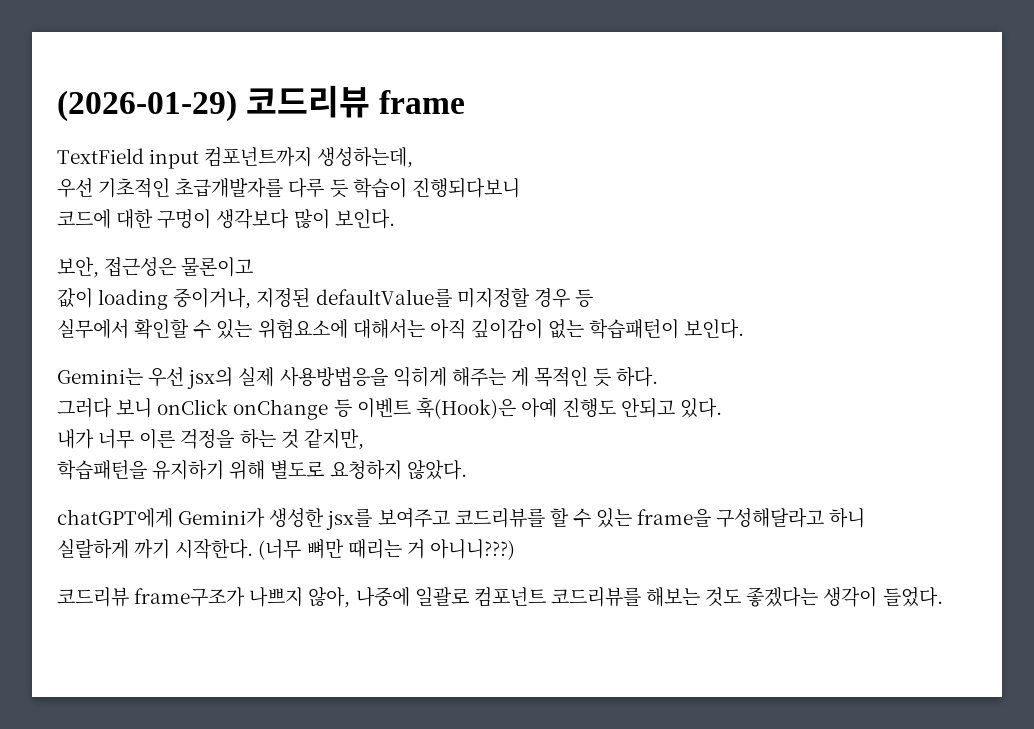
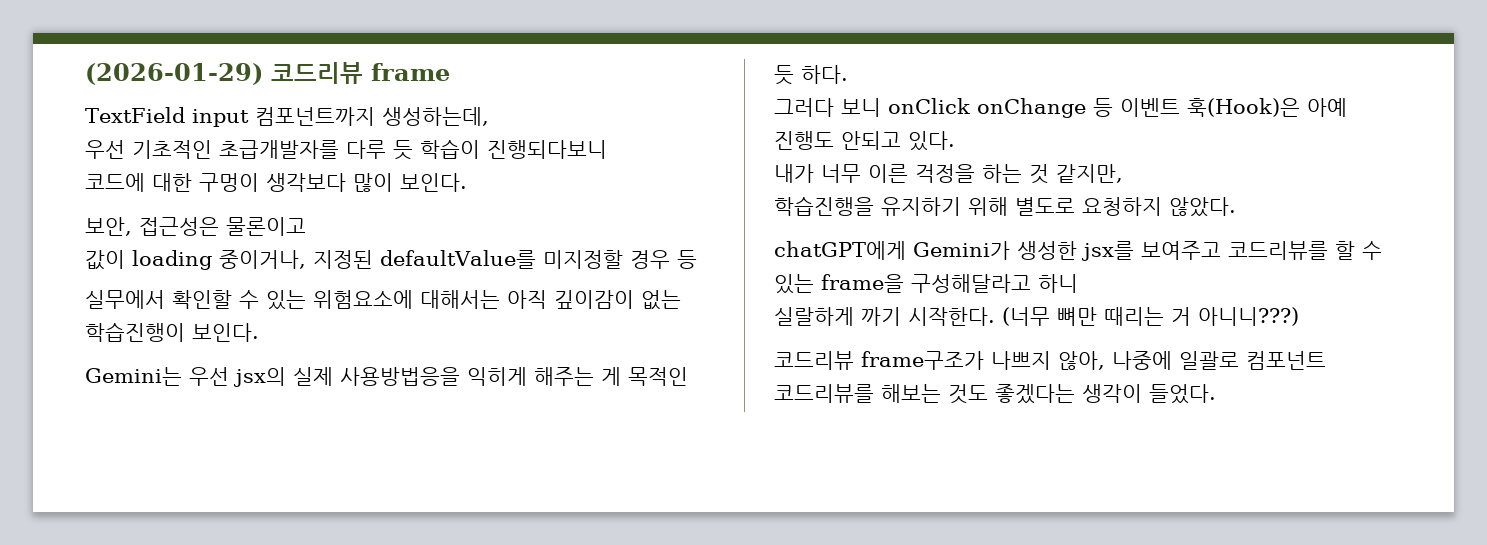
[589,319,680,339] 학습패턴이 -> [85,322,185,342] 학습진행이
[57,460,147,480] 학습패턴을 -> [774,196,874,216] 학습진행을

